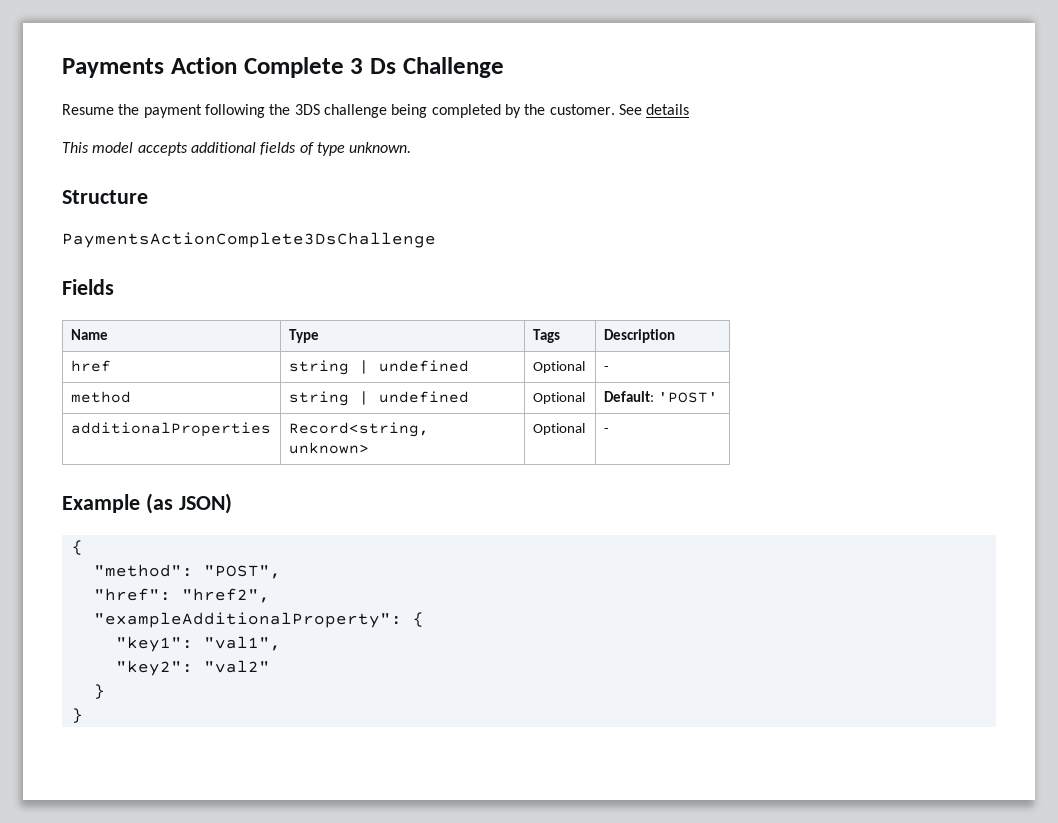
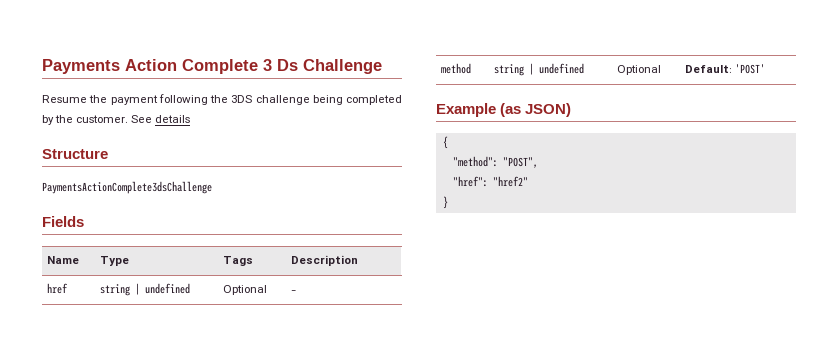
[62,142,412,156] // This model accepts additional fields of type unknown. -> (191, 119) none
[62,232,436,248] PaymentsActionComplete3DsChallenge -> [42,181,212,194] PaymentsActionComplete3dsChallenge
[70,422,271,437] [288,422,429,437] [288,442,369,454] [532,423,585,435] [603,428,609,433] // additionalProperties | Record<string, unknown> | Optional | - -> (765, 69) none
[181,588,270,603] [93,612,424,628] [115,636,281,652] [115,660,270,676] [93,684,105,699] [71,708,83,723] "href2", // "exampleAdditionalProperty": { // "key1": "val1", // "key2": "val2" // } // } -> [492,176,528,187] [442,196,448,209] "href2" // }

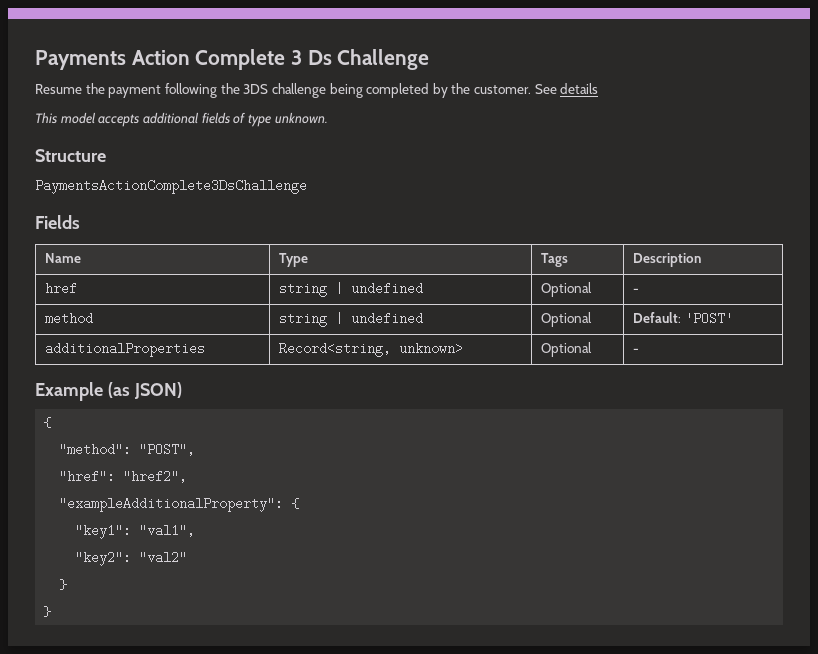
(191, 119) none -> [35,112,328,127] // This model accepts additional fields of type unknown.
[42,181,212,194] PaymentsActionComplete3dsChallenge -> [35,179,307,194] PaymentsActionComplete3DsChallenge
(765, 69) none -> [44,342,205,357] [278,342,463,357] [540,342,592,357] [632,348,639,353] // additionalProperties | Record<string, unknown> | Optional | -
[492,176,528,187] [442,196,448,209] "href2" // } -> [123,470,188,483] [59,497,300,512] [75,524,196,539] [75,551,188,566] [59,579,68,590] [43,606,52,617] "href2", // "exampleAdditionalProperty": { // "key1": "val1", // "key2": "val2" // } // }

